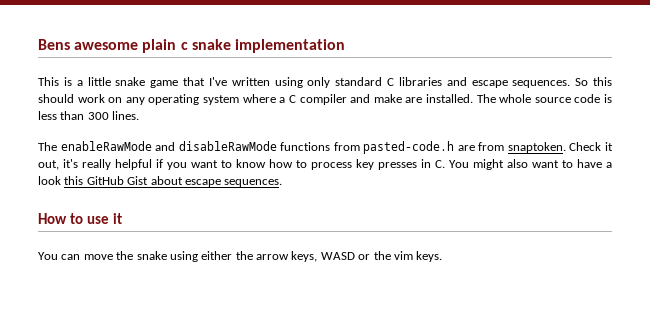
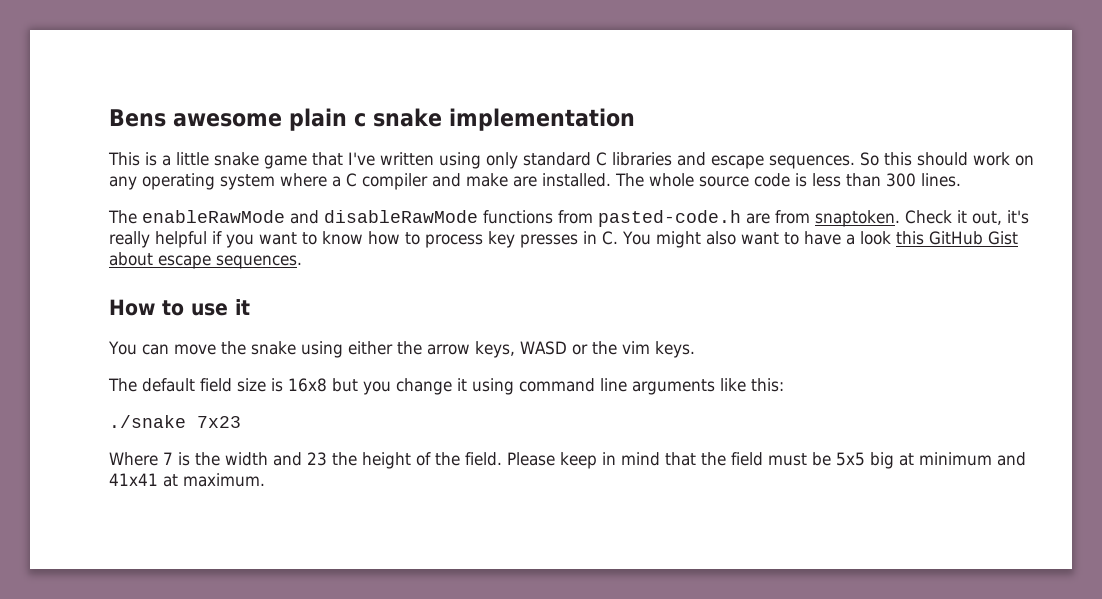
(443, 256) none -> [108,378,784,395] [109,415,241,428] [109,452,1026,469] [109,473,265,487] // The default field size is 16x8 but you change it using command line arguments like this: // ./snake 7x23 // Where 7 is the width and 23 the height of the field. Please keep in mind that the field must be 5x5 big at minimum and 41x41 at maximum.

